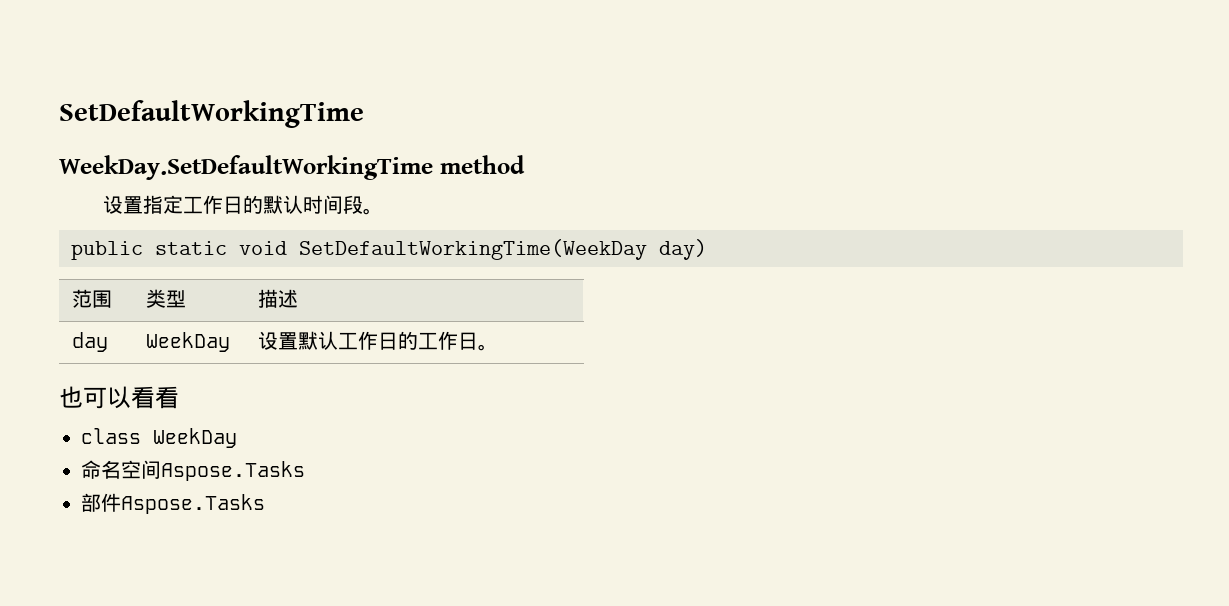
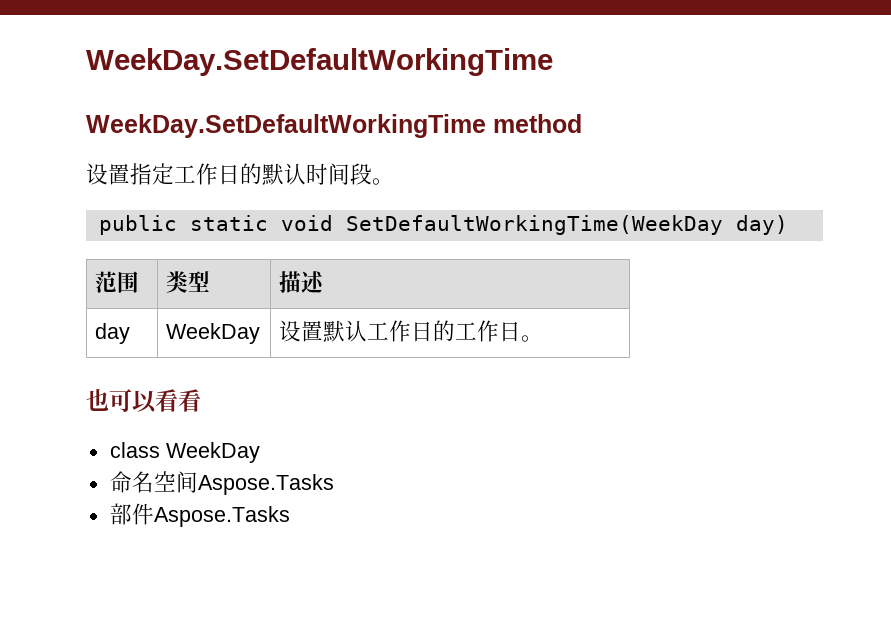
[59,100,364,128] SetDefaultWorkingTime -> [86,48,553,76] WeekDay.SetDefaultWorkingTime

